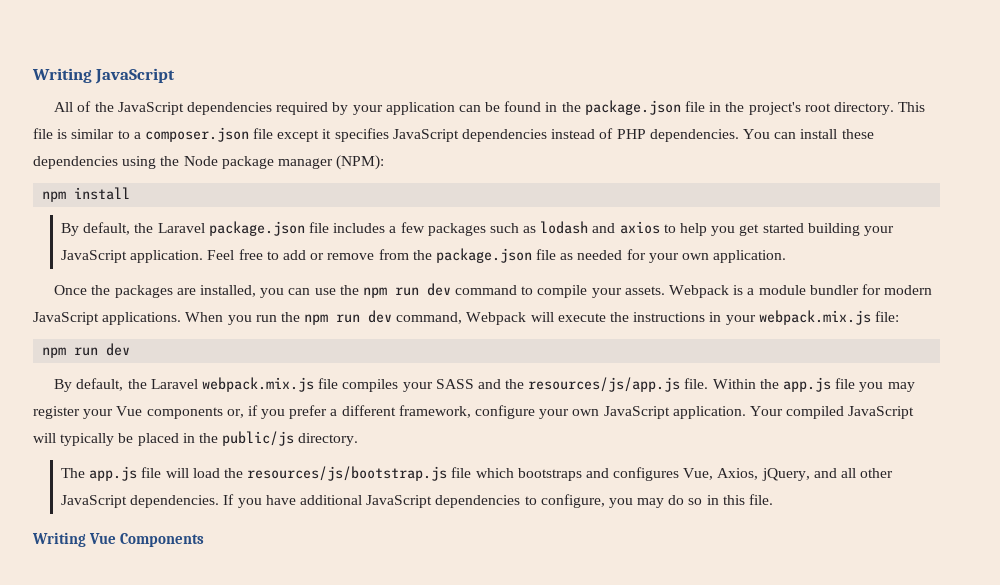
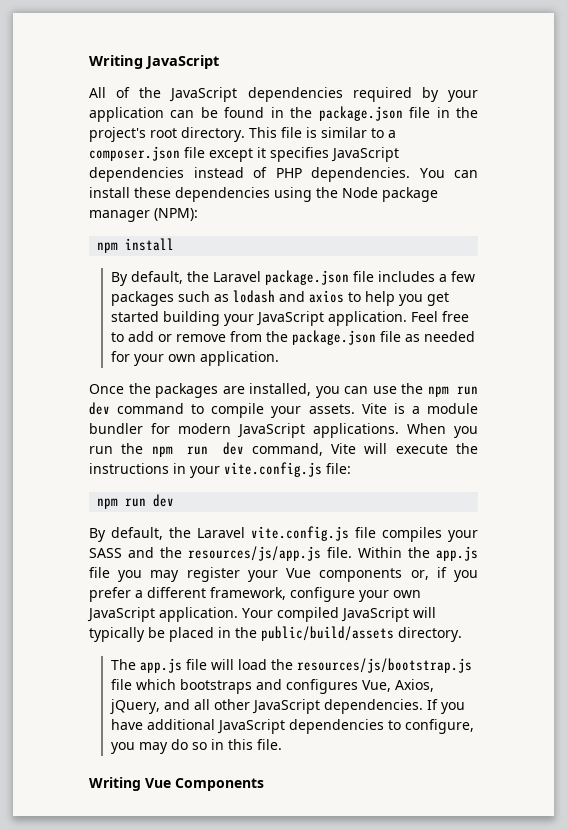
[669,285,730,298] Webpack -> [361,403,387,414] Vite
[466,312,527,325] Webpack -> [331,443,357,454] Vite
[758,310,871,325] webpack.mix.js -> [224,462,322,477] vite.config.js
[201,377,314,392] webpack.mix.js -> [251,526,349,541] vite.config.js
[222,431,295,446] public/js -> [261,626,394,641] public/build/assets

